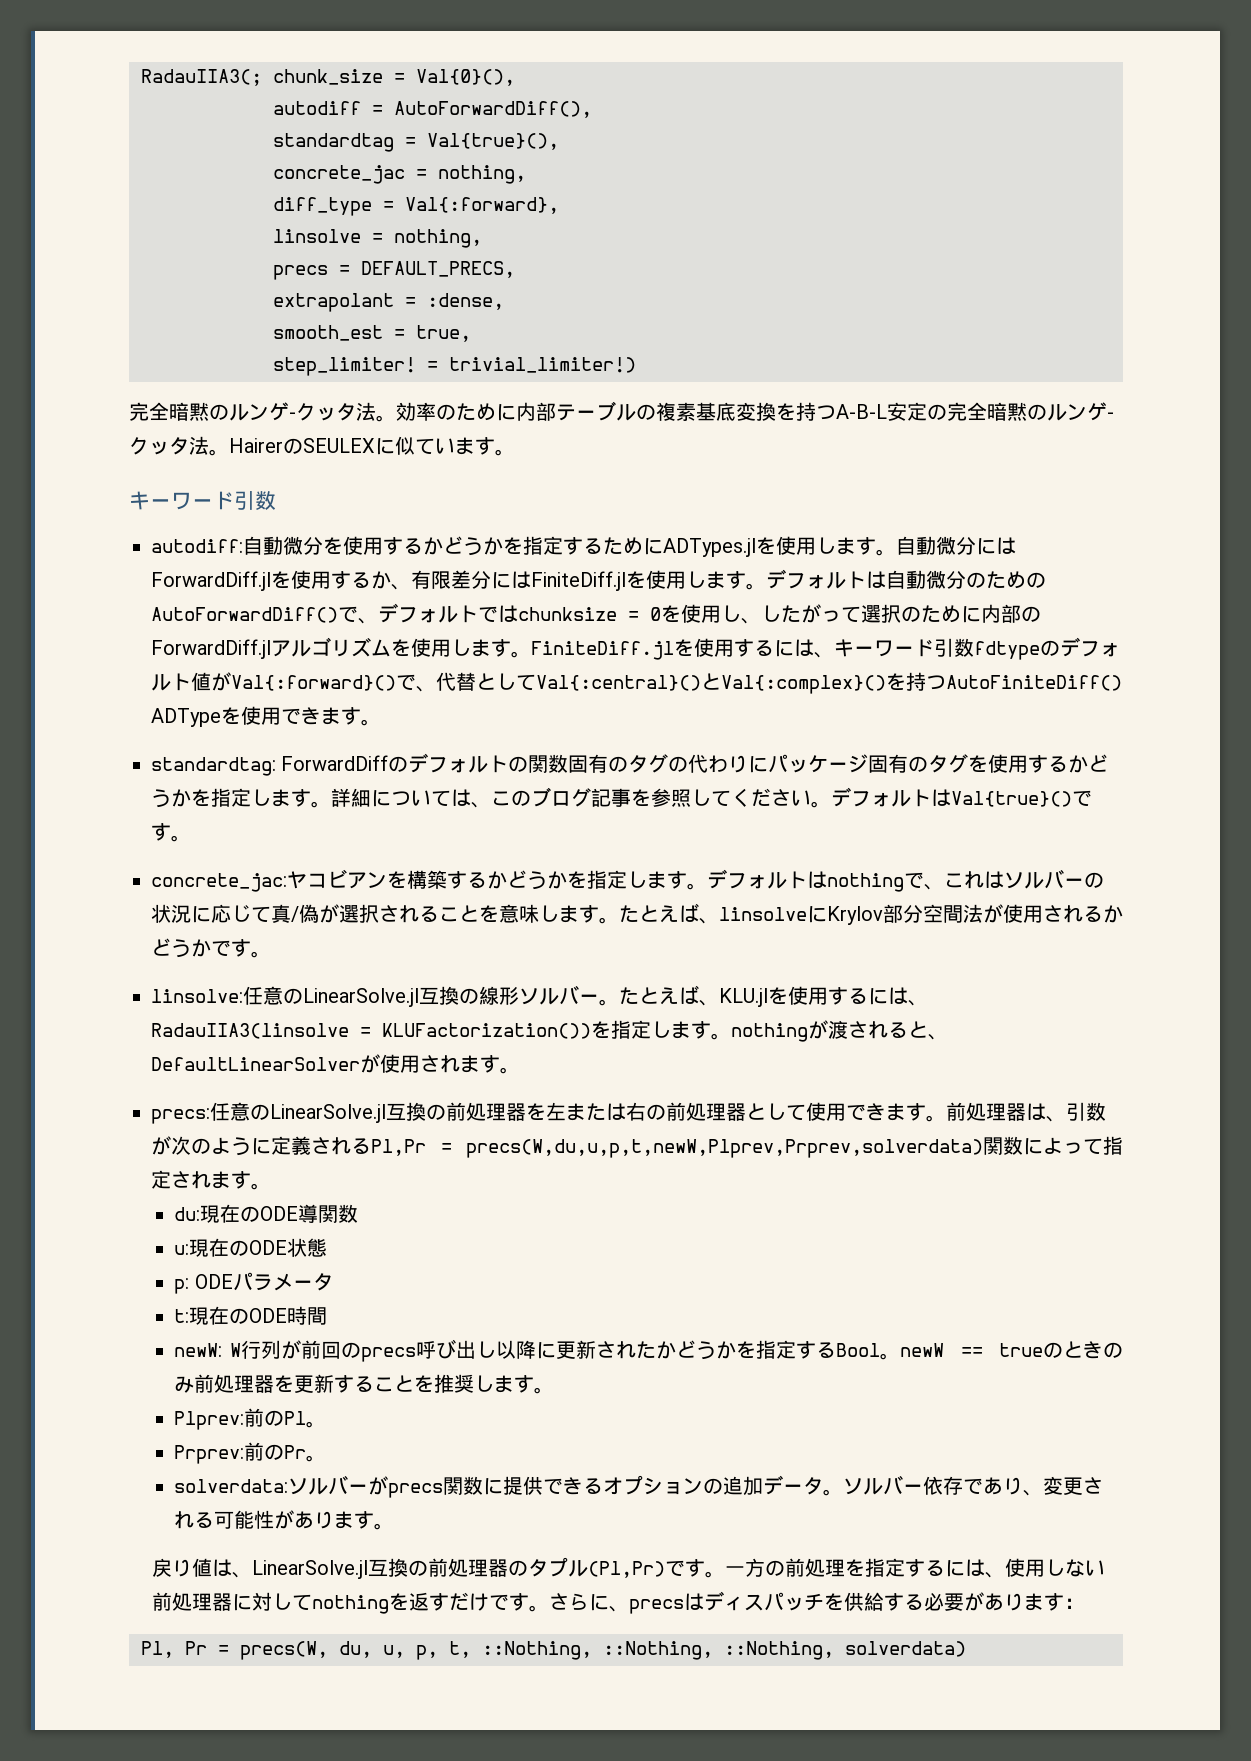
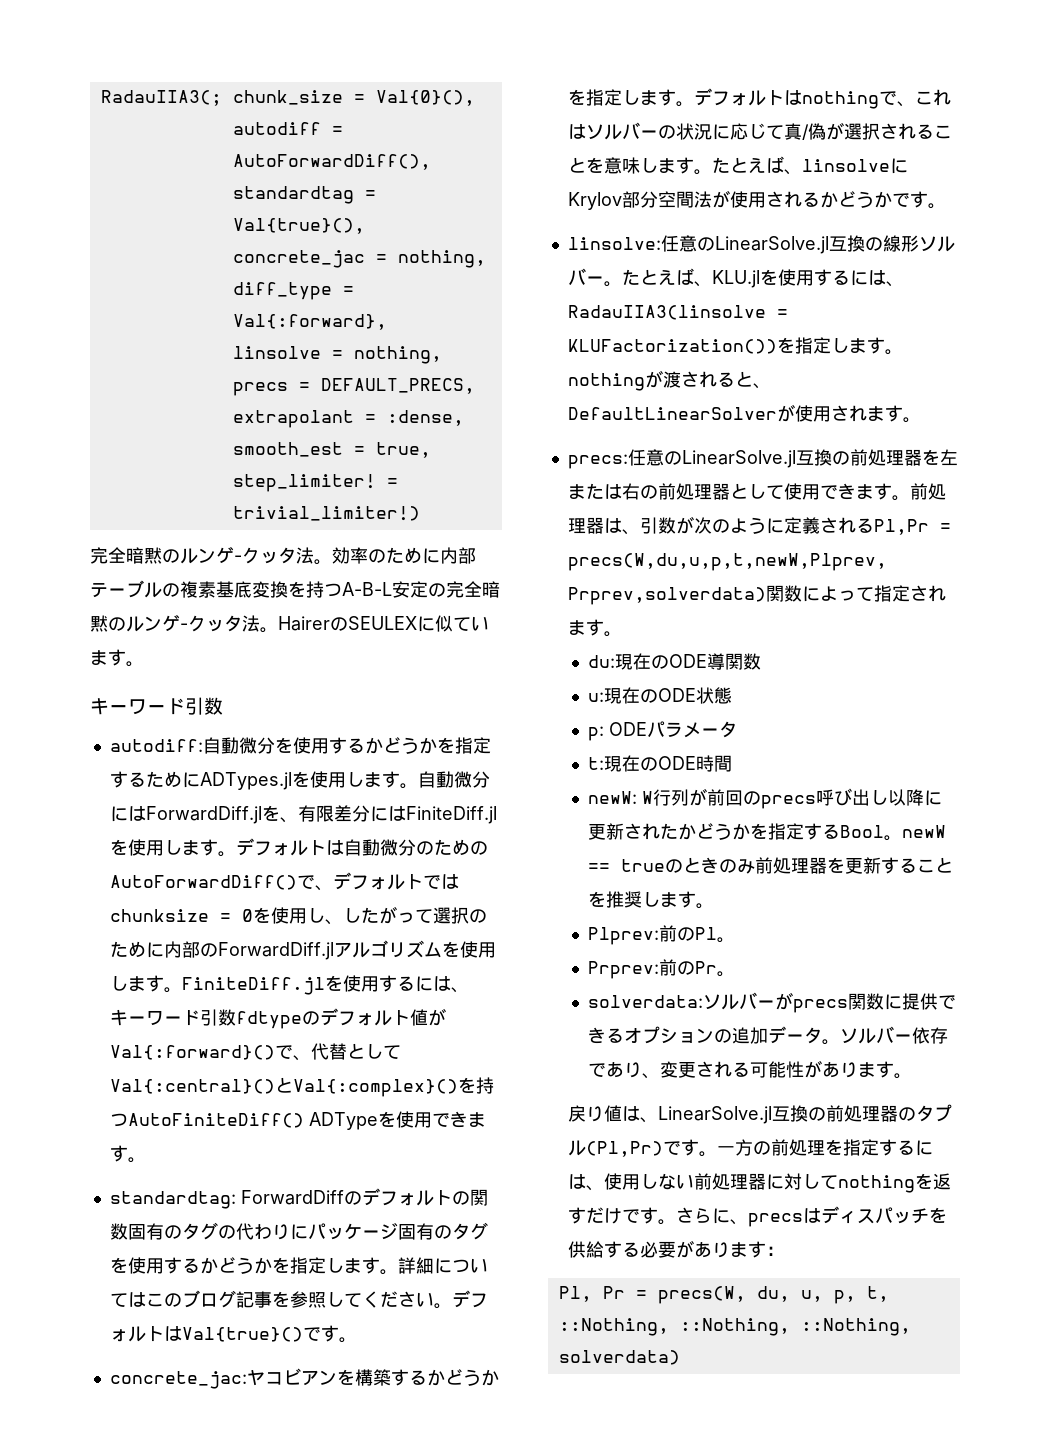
[291,570,391,589] 使用するか -> (280, 813) none
[471,802,491,808] 、 -> (146, 1299) none

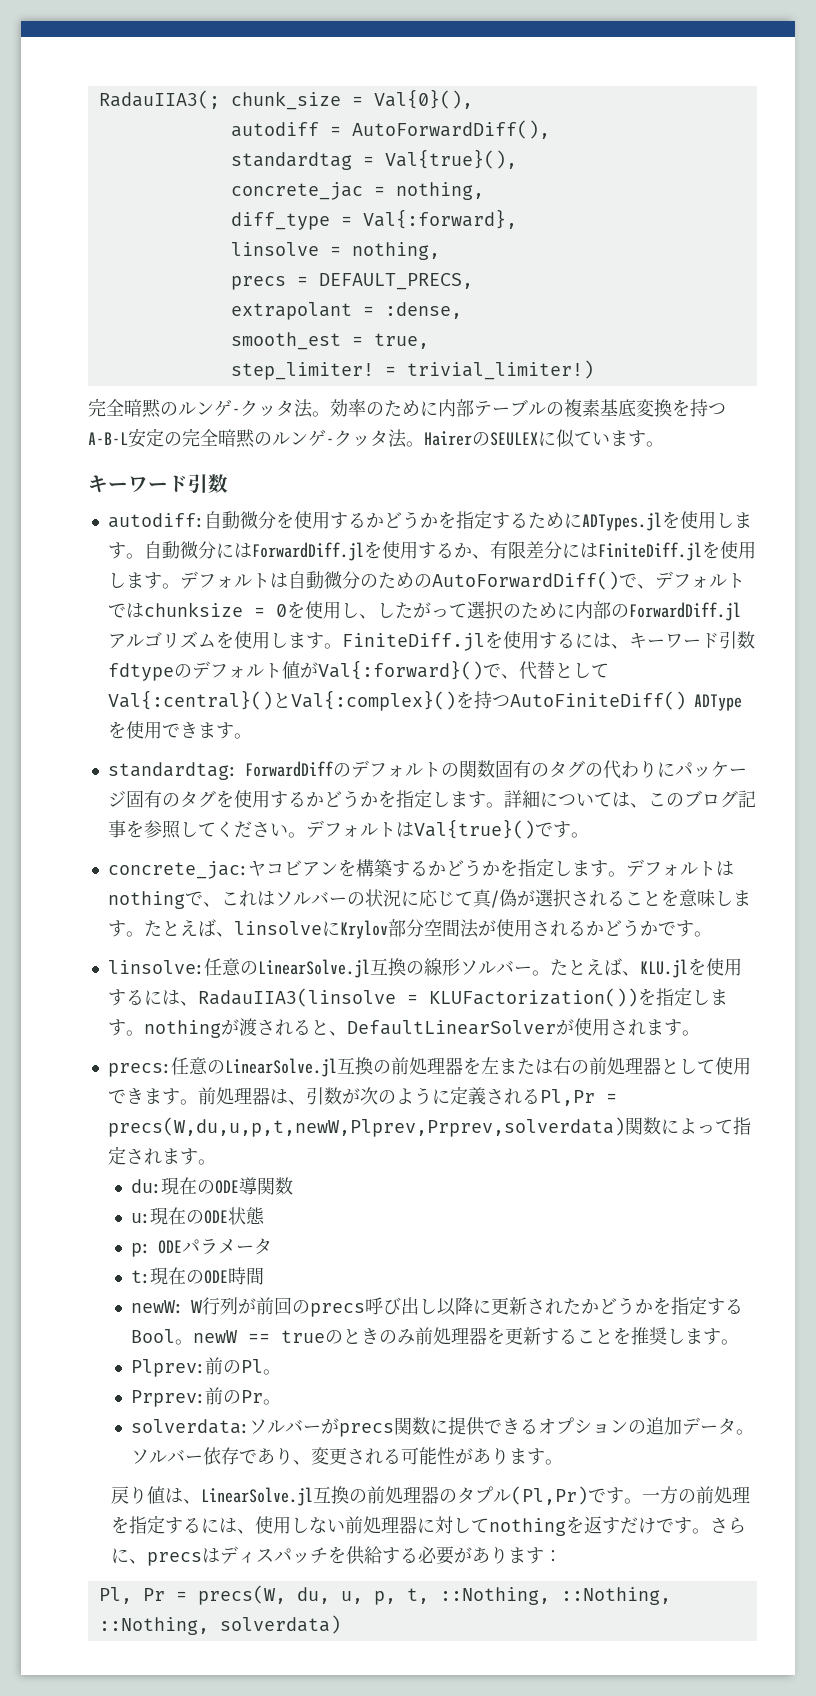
(280, 813) none -> [381,541,472,559] 使用するか
(146, 1299) none -> [629,803,648,808] 、

